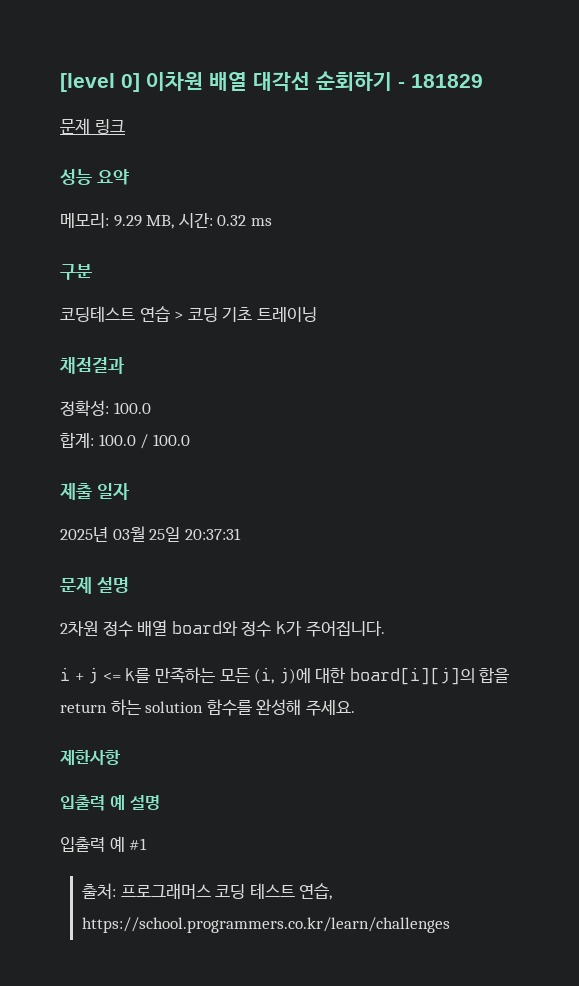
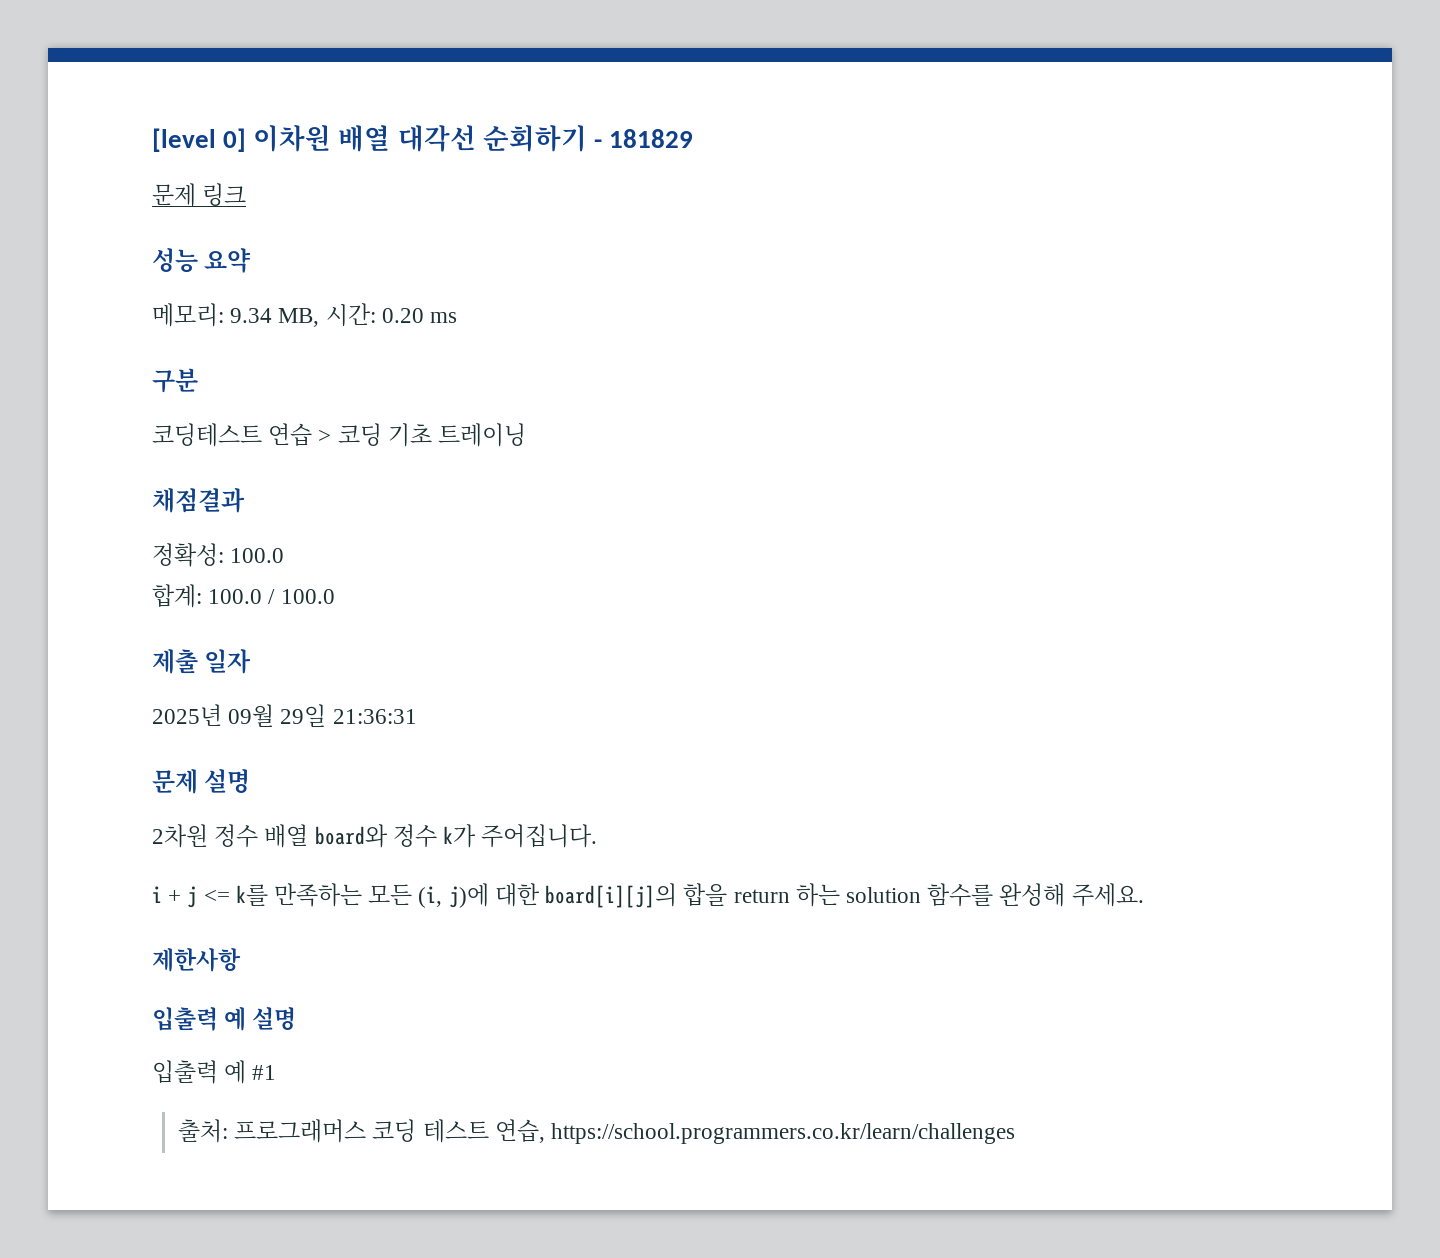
[113,215,142,227] 9.29 -> [230,308,273,323] 9.34
[217,215,247,226] 0.32 -> [381,308,424,323] 0.20
[112,526,241,542] 03월 25일 20:37:31 -> [228,704,417,727] 09월 29일 21:36:31

